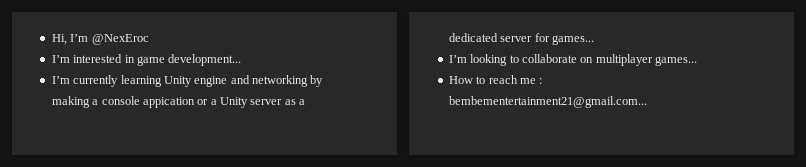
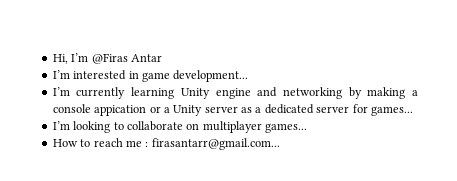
[91,34,149,45] @NexEroc -> [91,53,162,64] @Firas Antar
[448,96,647,108] bembementertainment21@gmail.com... -> [151,138,280,150] firasantarr@gmail.com...

